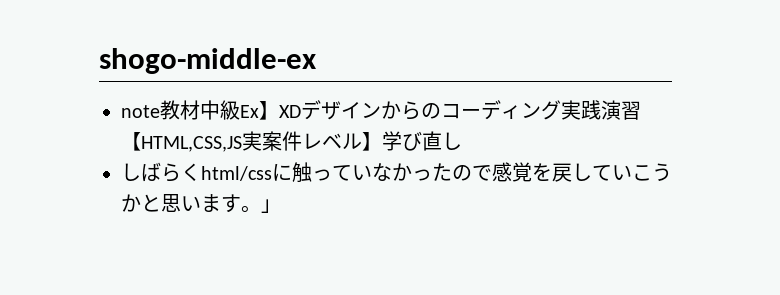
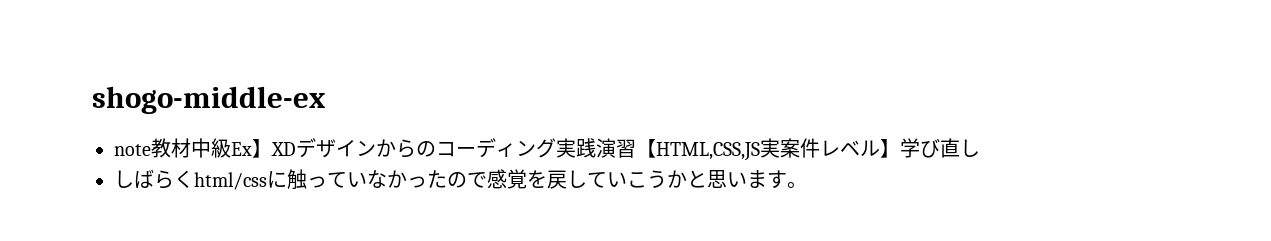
[261,199,281,213] 」 -> (807, 185) none

